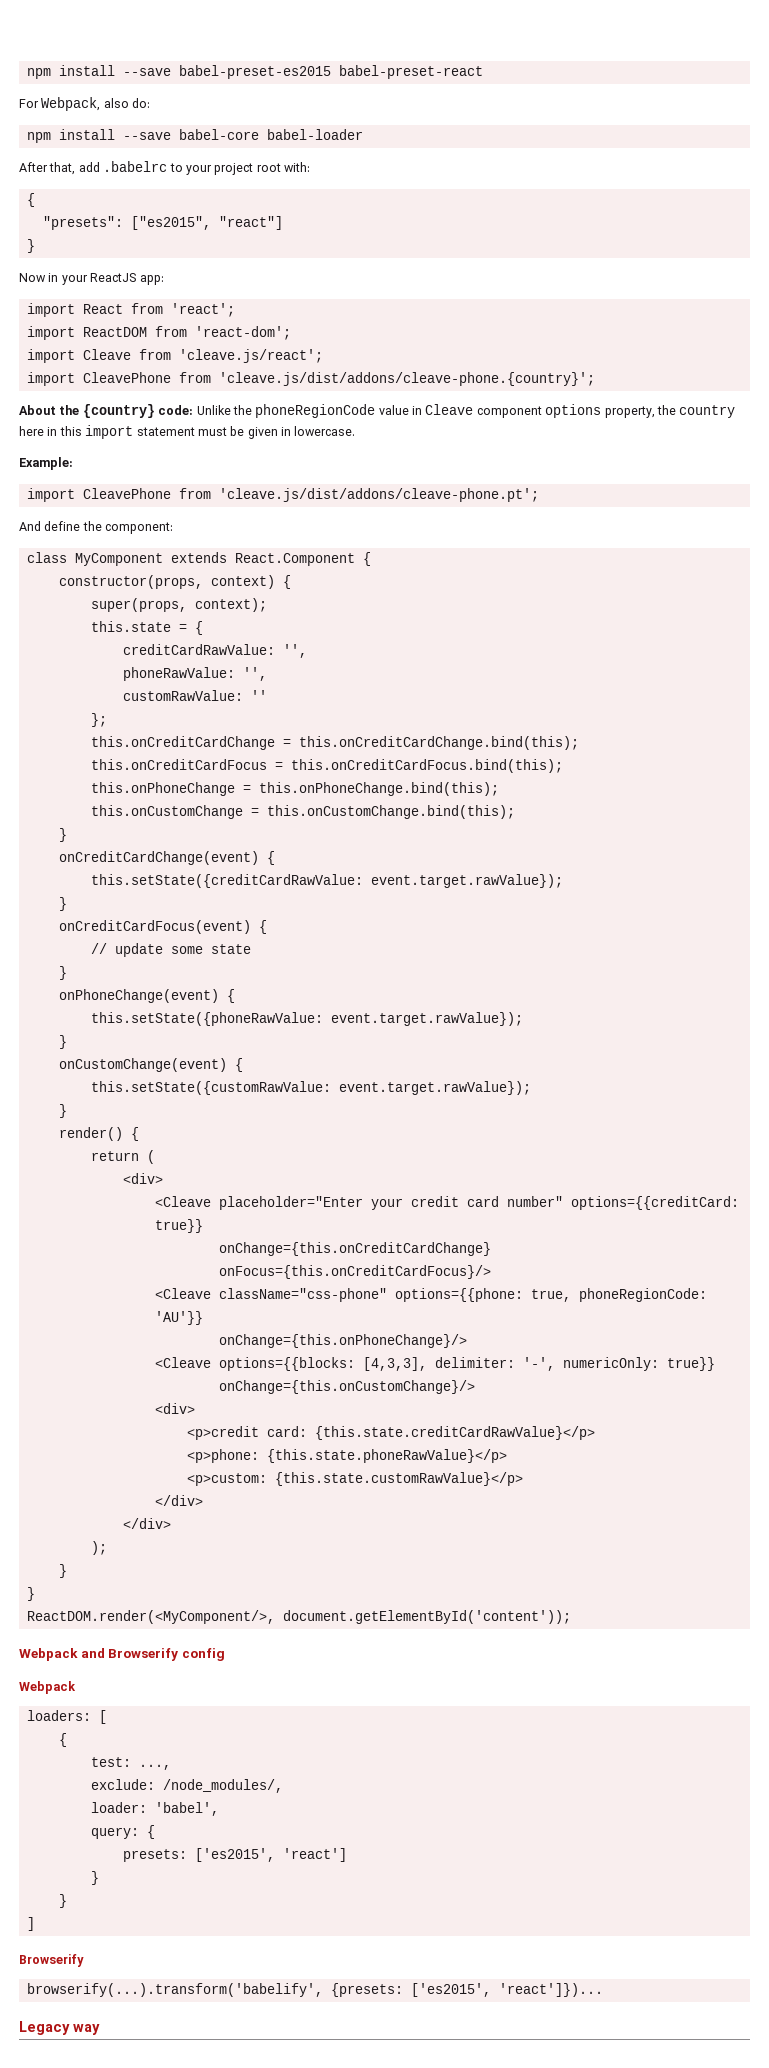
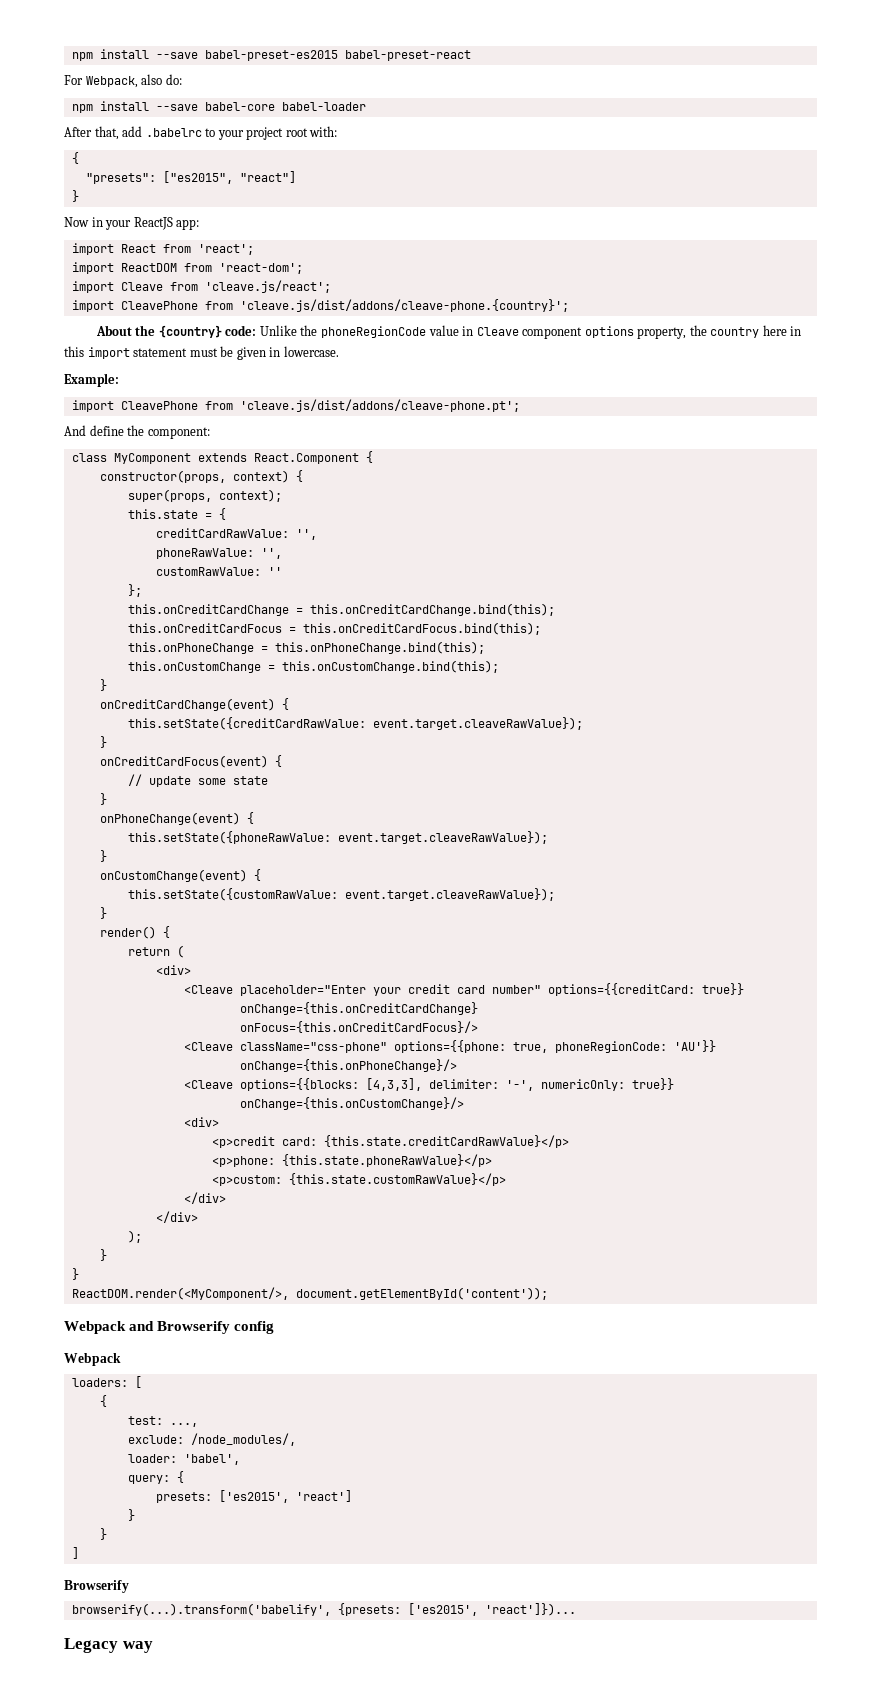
[370,874,563,888] event.target.rawValue}); -> [372,717,583,730] event.target.cleaveRawValue});
[330,1012,523,1026] event.target.rawValue}); -> [337,831,548,844] event.target.cleaveRawValue});
[338,1081,531,1095] event.target.rawValue}); -> [344,888,555,901] event.target.cleaveRawValue});

